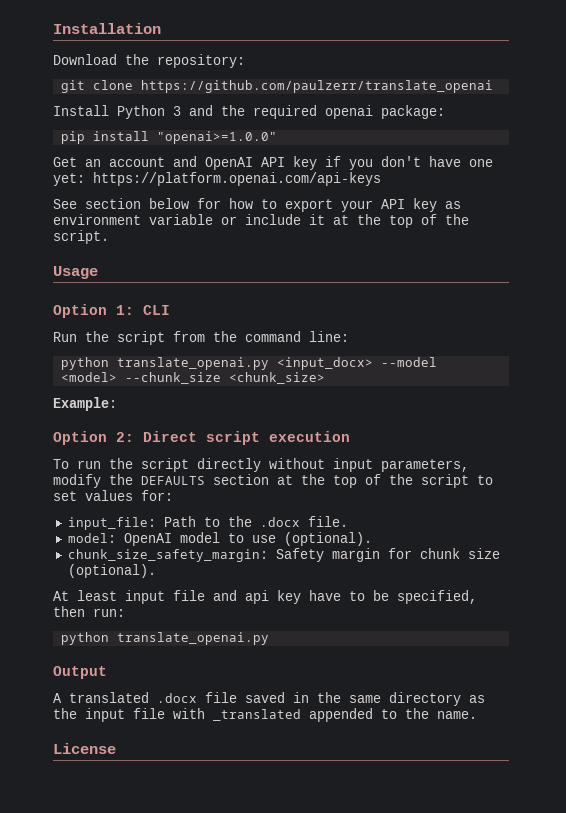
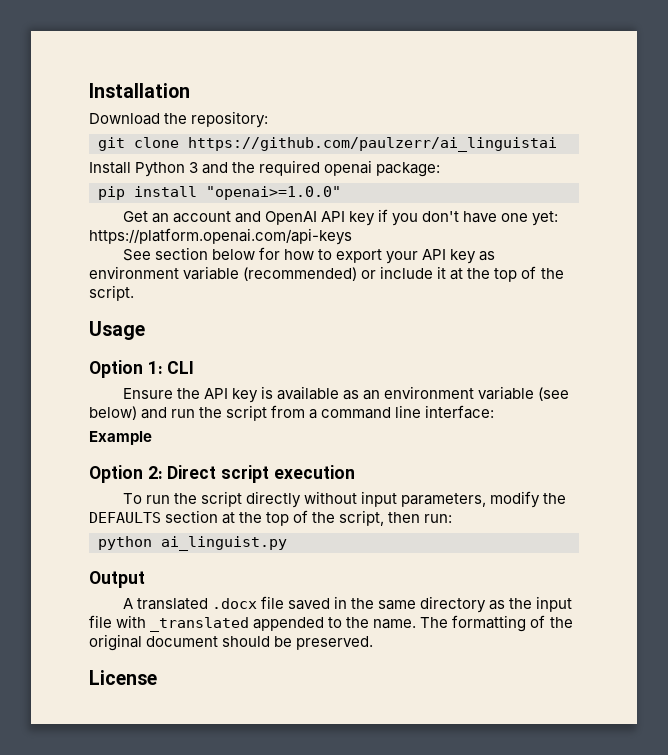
[141,80,494,93] https://github.com/paulzerr/translate_openai -> [188,137,557,152] https://github.com/paulzerr/ai_linguistai
(213, 219) none -> [243,267,358,281] (recommended)
[53,331,349,345] [61,357,438,370] [61,372,326,384] [53,397,117,411] Run the script from the command line: // python translate_openai.py <input_docx> --model <model> --chunk_size <chunk_size> // Example: -> [122,386,570,403] [89,405,495,421] [89,431,152,445] Ensure the API key is available as an environment variable (see below) and run the script from a command line interface: // Example
[421,474,493,488] [53,490,173,501] [67,516,348,530] [67,532,372,546] [67,548,500,562] [67,564,156,578] [53,590,477,604] script to set values for: // input_file: Path to the .docx file. // model: OpenAI model to use (optional). // chunk_size_safety_margin: Safety margin for chunk size (optional). // At least input file and api key have to be specified, -> [339,510,385,526] script,
[117,632,270,645] translate_openai.py -> [161,536,287,551] ai_linguist.py
(477, 715) none -> [420,615,573,632] [89,634,374,651] The formatting of the original document should be preserved.

